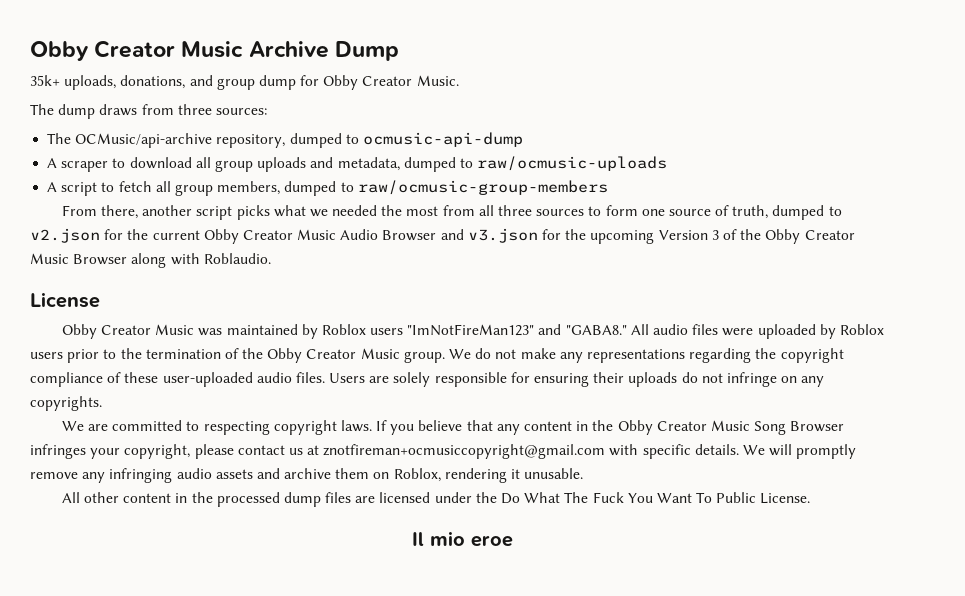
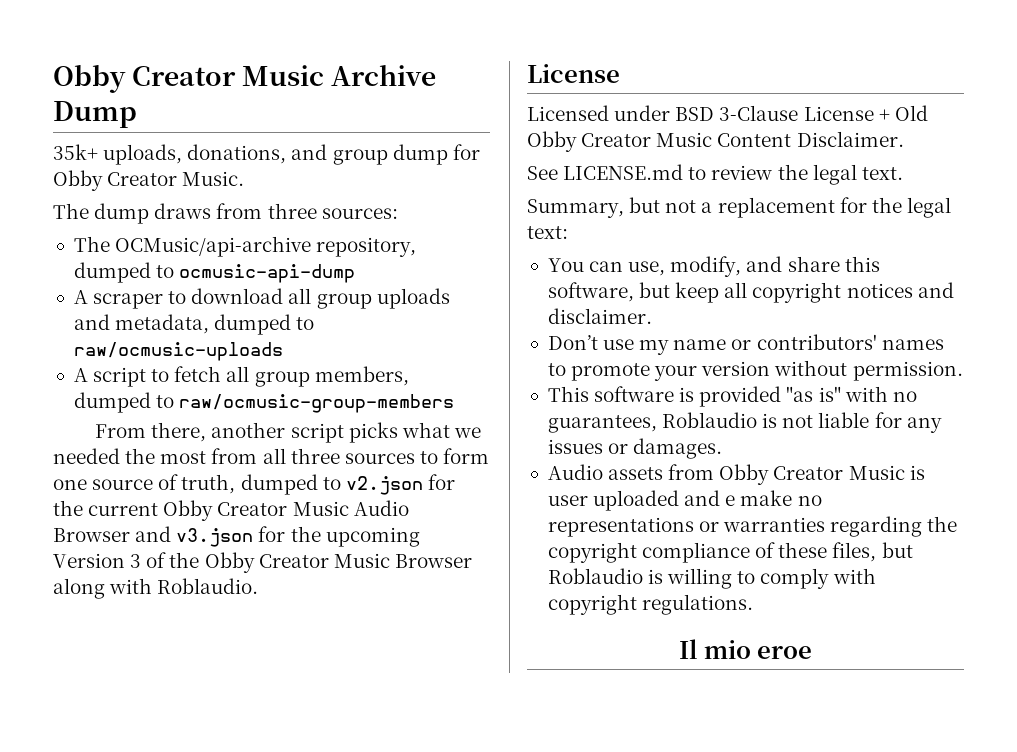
[61,324,884,339] [30,348,685,363] Obby Creator Music was maintained by Roblox users "ImNotFireMan123" and "GABA8." All audio files were uploaded by Roblox users prior to the termination of the Obby Creator Music group. We do not make any representations -> [527,105,928,121] [527,131,904,152] [527,164,903,185] [527,197,951,218] [527,226,568,239] [547,256,880,277] [547,282,954,303] [547,308,652,324] [547,334,944,355] [547,360,963,381] [547,386,917,407] [547,412,942,433] [547,438,723,459] [547,464,925,485] [547,490,822,511] [547,517,826,537] Licensed under BSD 3-Clause License + Old Obby Creator Music Content Disclaimer. // See LICENSE.md to review the legal text. // Summary, but not a replacement for the legal text: // You can use, modify, and share this software, but keep all copyright notices and disclaimer. // Don’t use my name or contributors' names to promote your version without permission. // This software is provided "as is" with no guarantees, Roblaudio is not liable for any issues or damages. // Audio assets from Obby Creator Music is user uploaded and e make no representations or warranties
[162,372,825,387] [30,396,102,411] [61,420,845,435] [30,444,857,459] [30,468,584,483] [61,492,811,507] user-uploaded audio files. Users are solely responsible for ensuring their uploads do not infringe on any copyrights. // We are committed to respecting copyright laws. If you believe that any content in the Obby Creator Music Song Browser infringes your copyright, please contact us at znotfireman+ocmusiccopyright@gmail.com with specific details. We will promptly remove any infringing audio assets and archive them on Roblox, rendering it unusable. // All other content in the processed dump files are licensed under the Do What The Fuck You Want To Public License. -> [832,542,913,562] [547,568,876,589] [547,594,754,615] files, but Roblaudio is willing to comply with copyright regulations.

